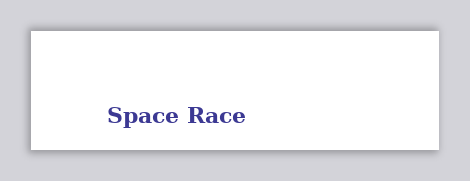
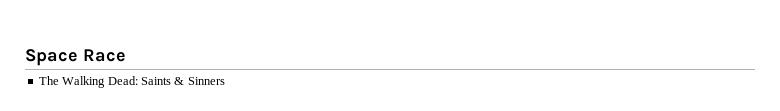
(246, 115) none -> [38,76,225,88] // The Walking Dead: Saints & Sinners

